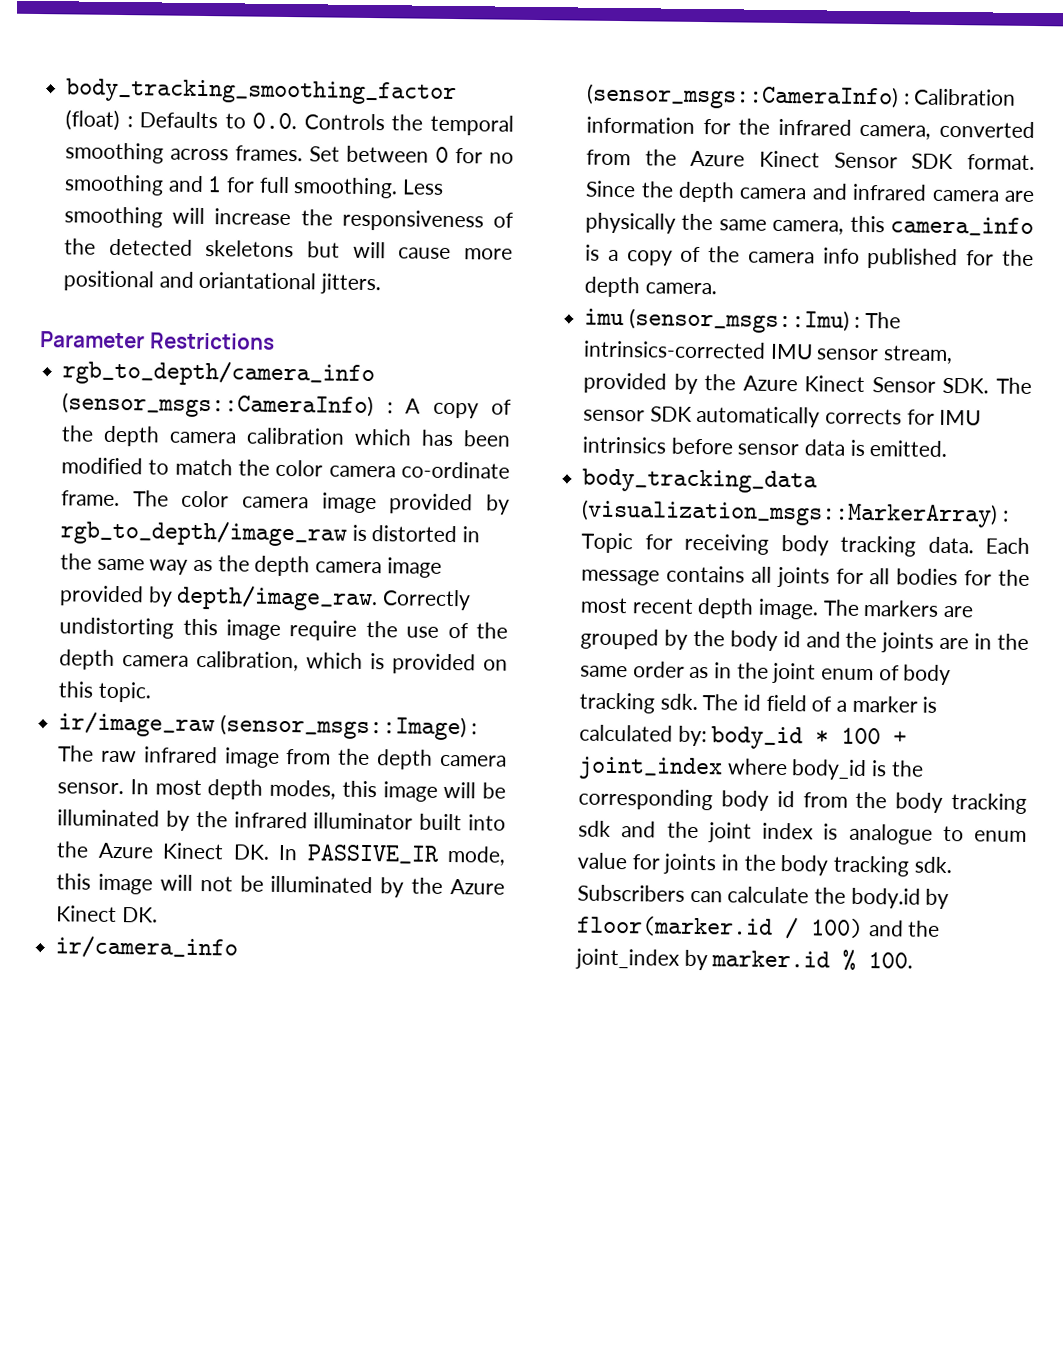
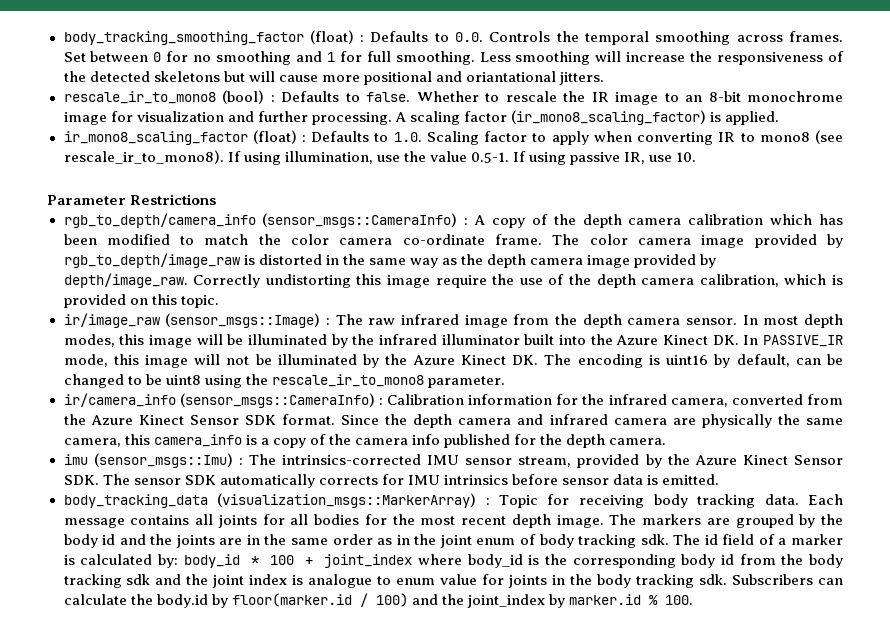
(382, 284) none -> [63,90,843,105] [63,110,780,125] [63,130,844,145] [63,150,697,165] // rescale_ir_to_mono8 (bool) : Defaults to false. Whether to rescale the IR image to an 8-bit monochrome image for visualization and further processing. A scaling factor (ir_mono8_scaling_factor) is applied. // ir_mono8_scaling_factor (float) : Defaults to 1.0. Scaling factor to apply when converting IR to mono8 (see rescale_ir_to_mono8). If using illumination, use the value 0.5-1. If using passive IR, use 10.
(158, 915) none -> [544,354,843,368] [63,374,505,388] The encoding is uint16 by default, can be changed to be uint8 using the rescale_ir_to_mono8 parameter.

